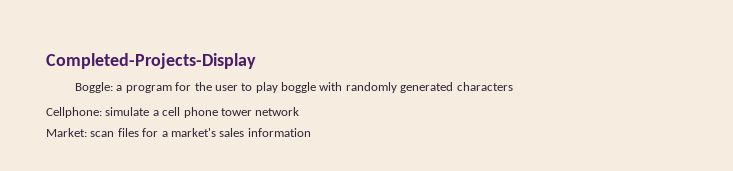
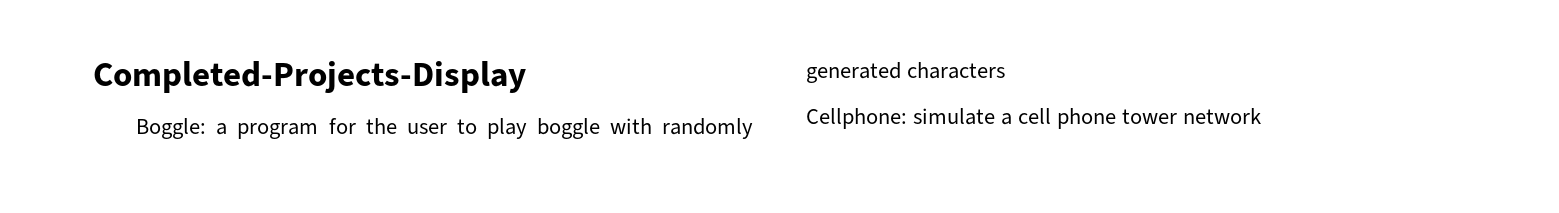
[46,128,311,137] // Market: scan files for a market's sales information -> (1262, 116) none

